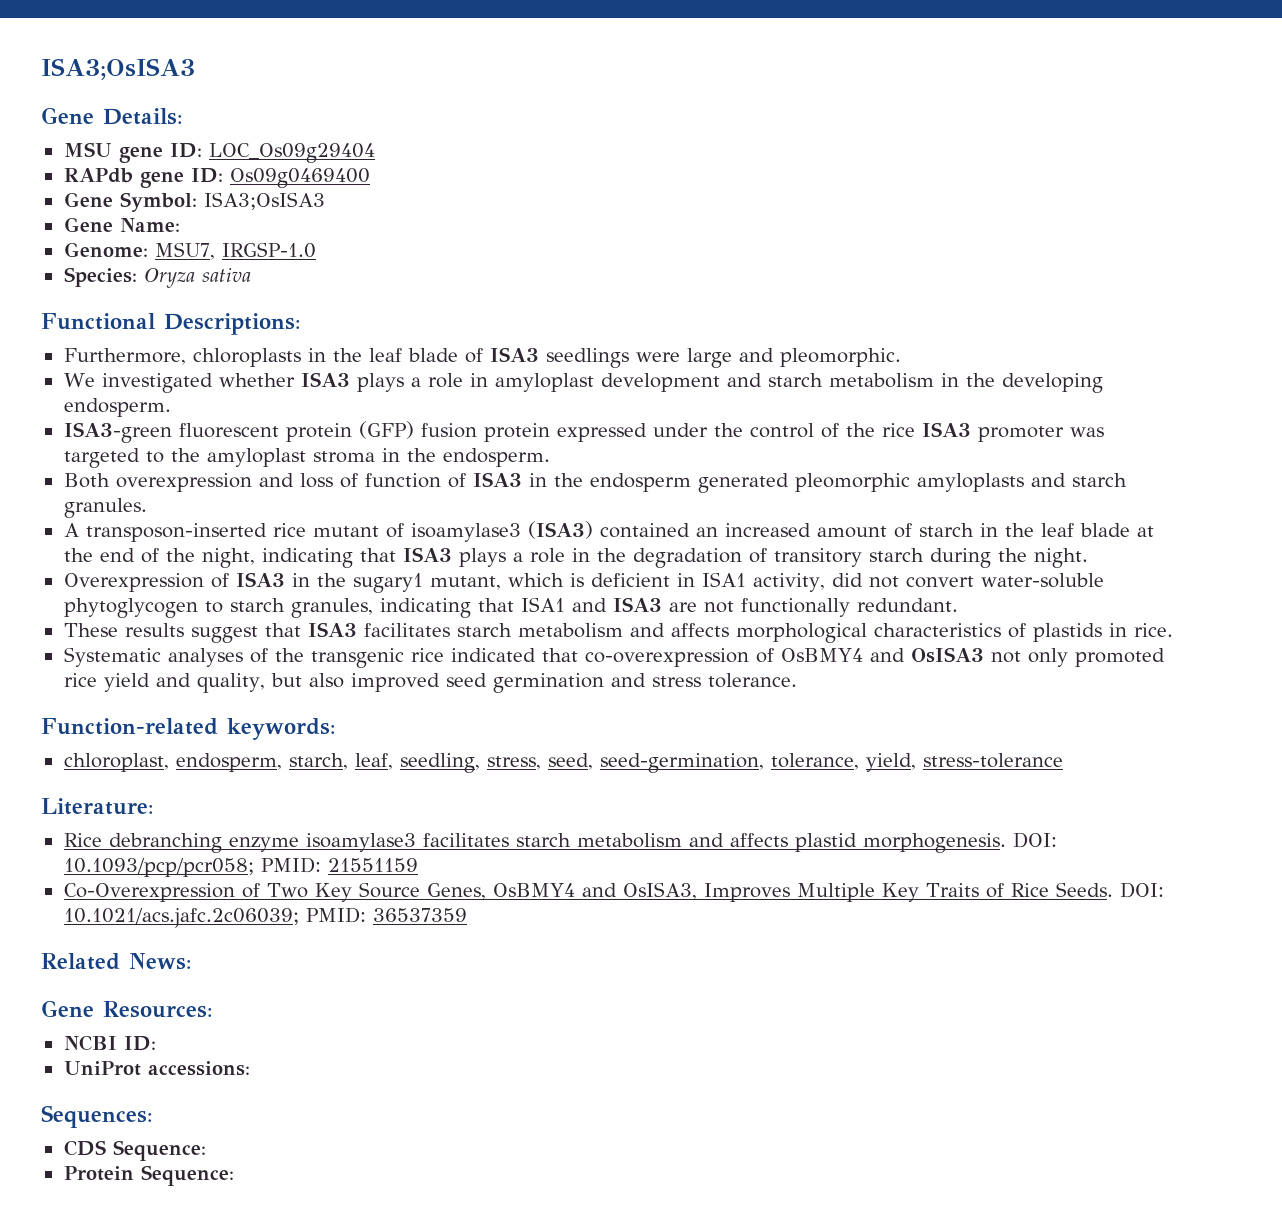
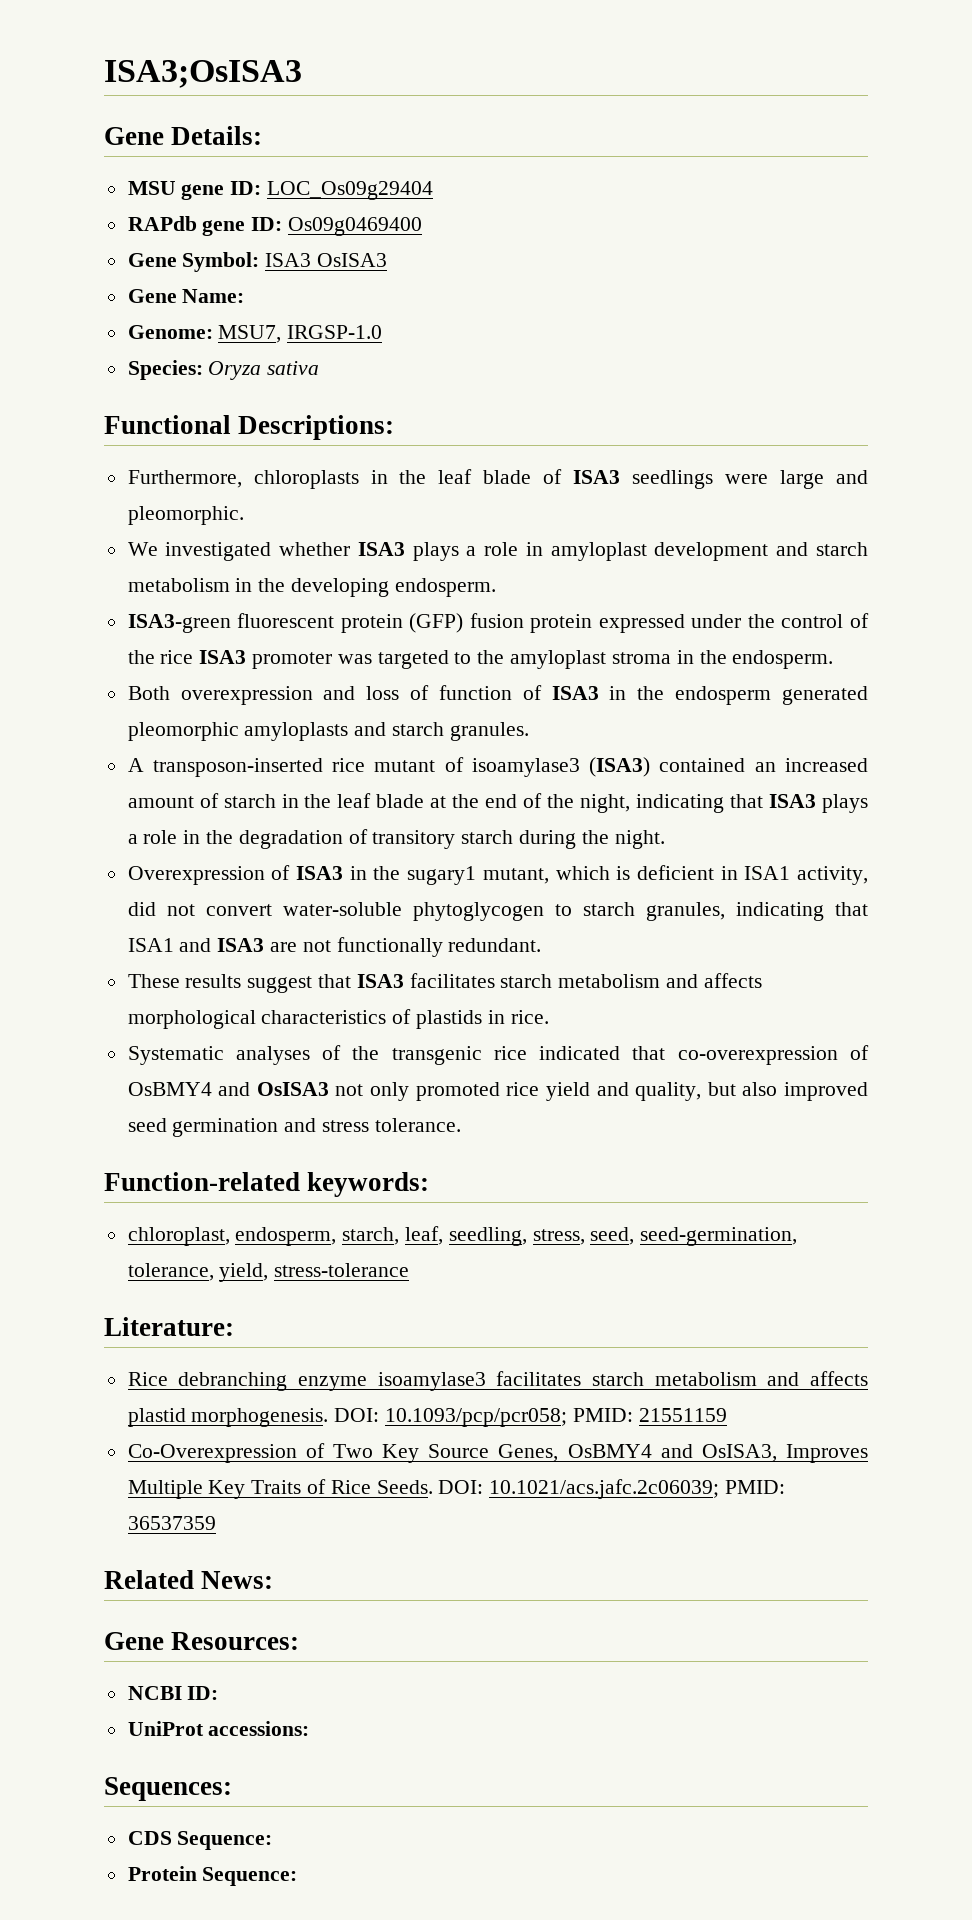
[203,192,325,210] ISA3;OsISA3 -> [265,253,388,267] ISA3 OsISA3

